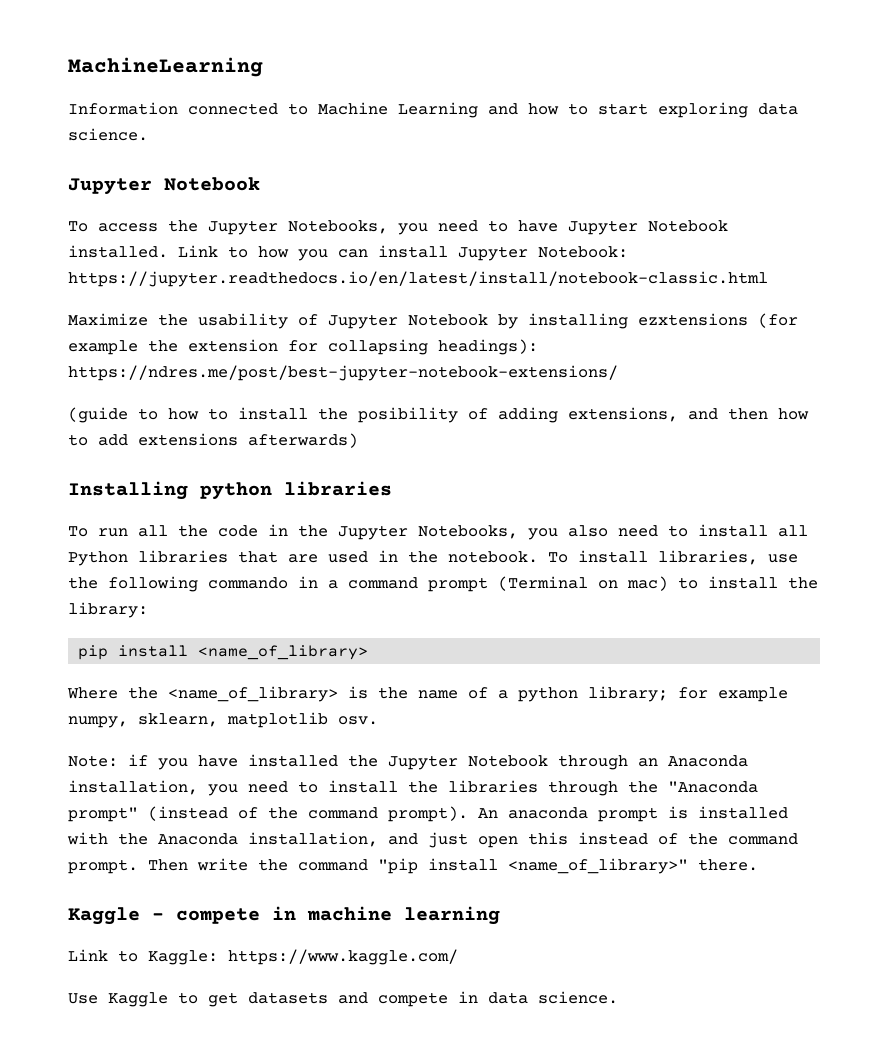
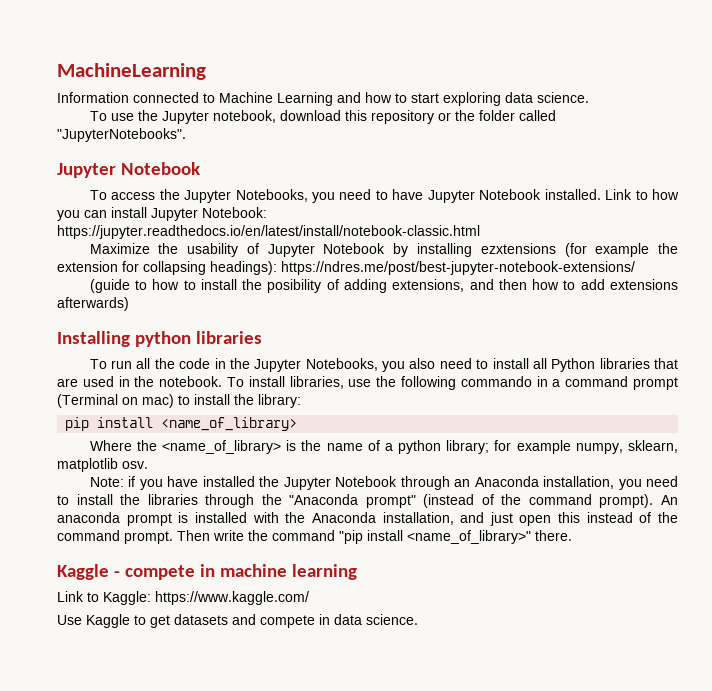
(148, 134) none -> [89,110,556,124] [57,128,186,142] // To use the Jupyter notebook, download this repository or the folder called "JupyterNotebooks".

